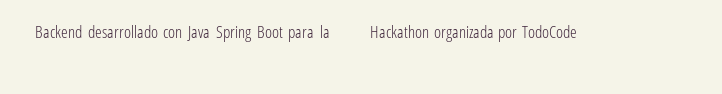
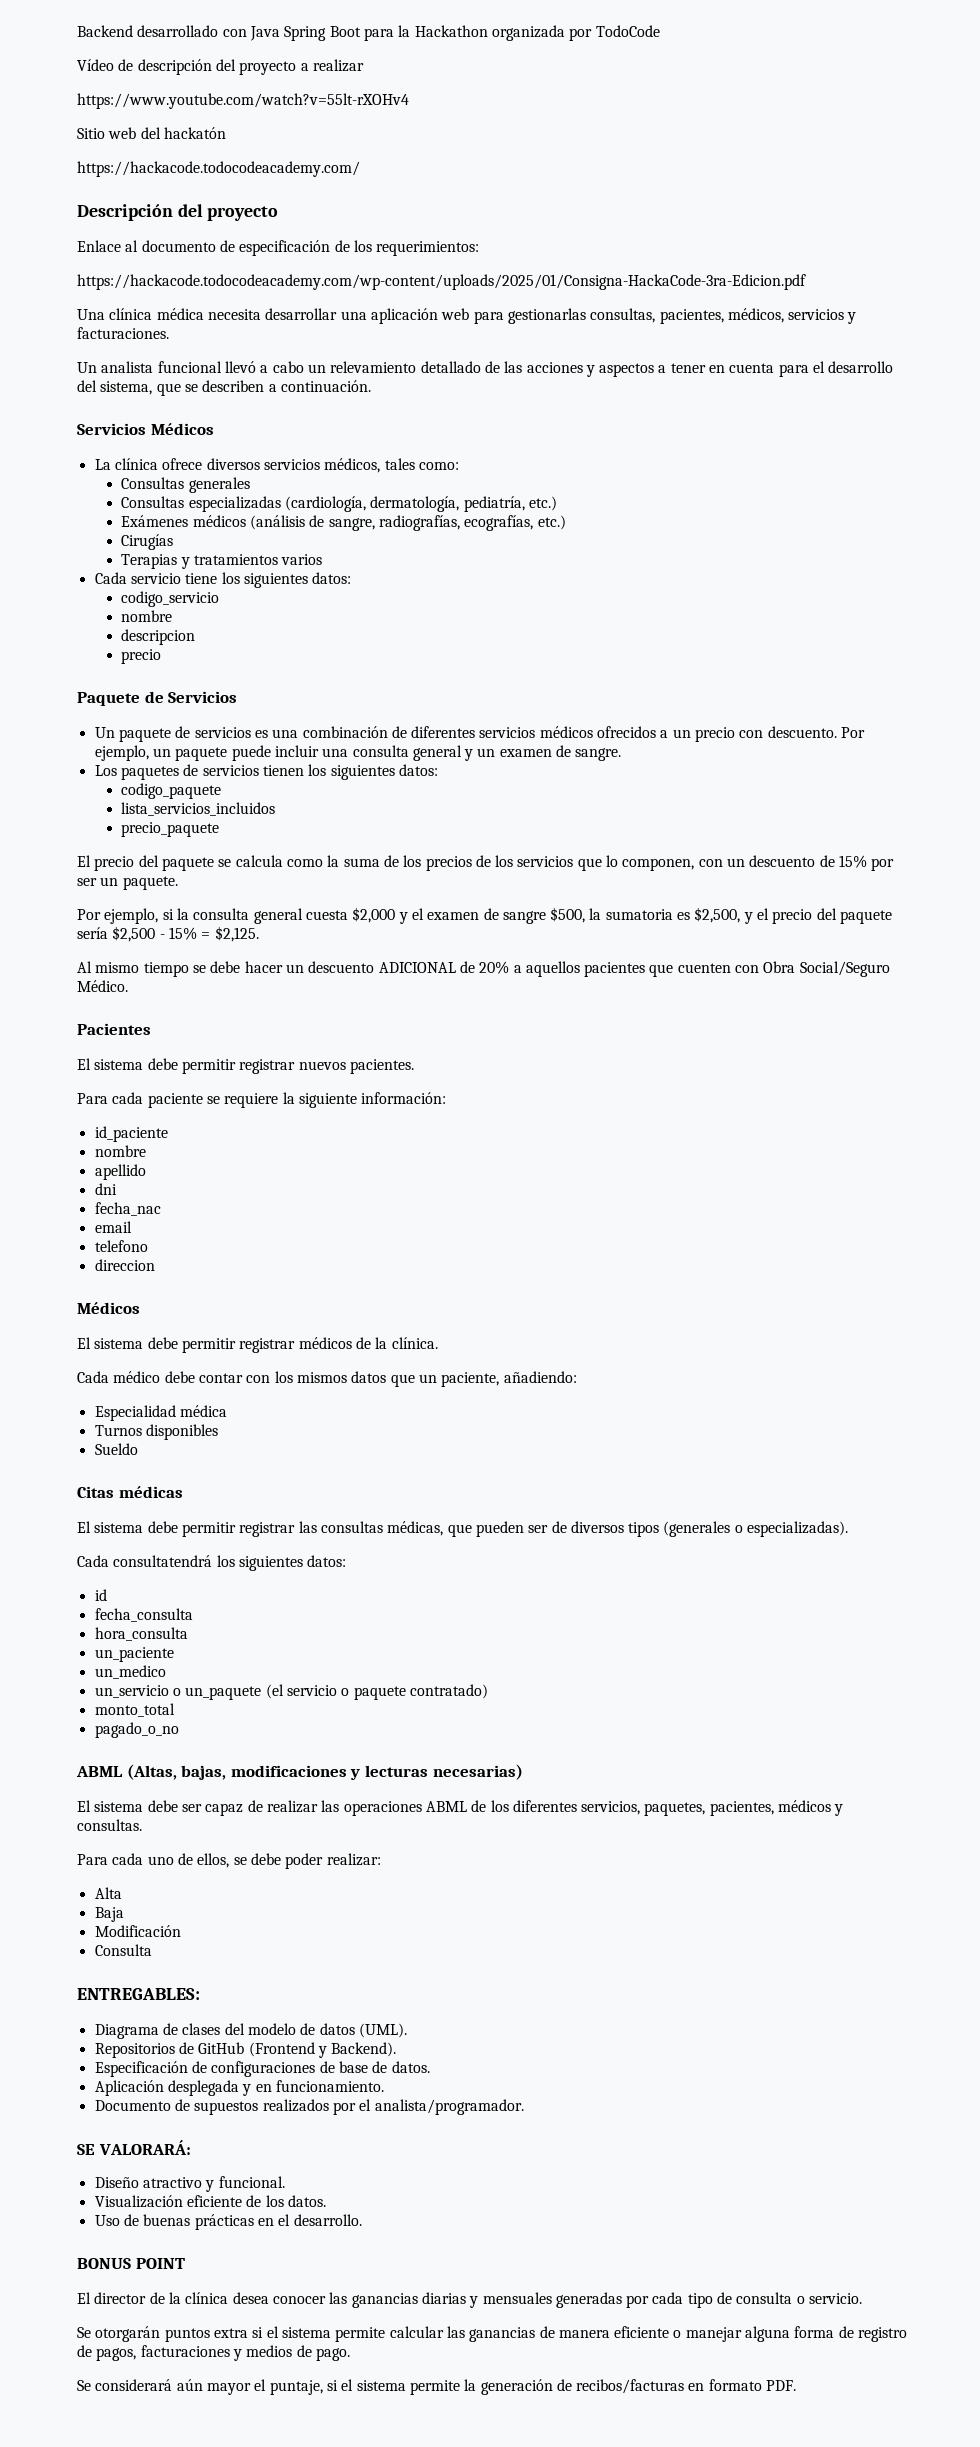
(577, 31) none -> [77,59,364,75] [77,93,409,109] [77,127,226,139] [77,161,360,177] [77,204,279,221] [77,240,480,256] [77,274,806,290] [77,308,857,324] [77,327,169,339] [77,361,894,377] [77,380,371,396] [77,423,214,435] [94,458,459,473] [121,477,250,493] [121,496,557,512] [121,515,566,531] [121,534,174,550] [121,554,323,569] [94,572,352,588] [121,591,220,607] [121,610,173,622] [121,629,196,645] [121,649,162,664] [77,691,238,706] [94,726,866,742] [94,745,622,761] [94,764,438,780] [121,783,222,799] [121,802,276,816] [121,822,220,837] [77,855,895,871] [77,876,178,890] [77,907,893,924] [77,926,259,942] [77,961,890,977] [77,980,128,992] [77,1023,151,1035] [77,1058,414,1074] [77,1092,447,1108] [94,1126,168,1142] [94,1145,146,1157] [94,1164,146,1180] [94,1183,117,1195] [94,1202,161,1216] [94,1221,132,1233] [94,1240,148,1252] [94,1259,155,1271] [77,1302,140,1314] [77,1337,438,1353] [77,1371,577,1387] [94,1405,227,1421] [94,1424,218,1440] [94,1443,138,1455] [77,1486,183,1498] [77,1521,849,1537] [77,1555,347,1571] [94,1589,107,1601] [94,1608,193,1622] [94,1627,188,1641] [94,1647,174,1662] [94,1665,166,1679] [94,1684,488,1700] [94,1703,175,1717] [94,1722,179,1738] [76,1764,523,1780] [77,1800,844,1816] [77,1819,142,1831] [77,1853,381,1869] [94,1887,122,1899] [94,1907,124,1922] [94,1925,181,1937] [94,1944,152,1956] [77,1988,200,2000] [94,2023,407,2039] [94,2042,397,2058] [94,2061,430,2077] [94,2080,384,2096] [94,2099,524,2115] [77,2140,191,2155] [94,2176,285,2192] [94,2195,326,2208] [94,2214,362,2230] [77,2258,185,2269] [77,2292,863,2308] [77,2326,908,2342] [77,2345,350,2361] [77,2379,797,2395] // Vídeo de descripción del proyecto a realizar // https://www.youtube.com/watch?v=55lt-rXOHv4 // Sitio web del hackatón // https://hackacode.todocodeacademy.com/ // Descripción del proyecto // Enlace al documento de especificación de los requerimientos: // https://hackacode.todocodeacademy.com/wp-content/uploads/2025/01/Consigna-HackaCode-3ra-Edicion.pdf // Una clínica médica necesita desarrollar una aplicación web para gestionarlas consultas, pacientes, médicos, servicios y facturaciones. // Un analista funcional llevó a cabo un relevamiento detallado de las acciones y aspectos a tener en cuenta para el desarrollo del sistema, que se describen a continuación. // Servicios Médicos // La clínica ofrece diversos servicios médicos, tales como: // Consultas generales // Consultas especializadas (cardiología, dermatología, pediatría, etc.) // Exámenes médicos (análisis de sangre, radiografías, ecografías, etc.) // Cirugías // Terapias y tratamientos varios // Cada servicio tiene los siguientes datos: // codigo_servicio // nombre // descripcion // precio // Paquete de Servicios // Un paquete de servicios es una combinación de diferentes servicios médicos ofrecidos a un precio con descuento. Por ejemplo, un paquete puede incluir una consulta general y un examen de sangre. // Los paquetes de servicios tienen los siguientes datos: // codigo_paquete // lista_servicios_incluidos // precio_paquete // El precio del paquete se calcula como la suma de los precios de los servicios que lo componen, con un descuento de 15% por ser un paquete. // Por ejemplo, si la consulta general cuesta $2,000 y el examen de sangre $500, la sumatoria es $2,500, y el precio del paquete sería $2,500 - 15% = $2,125. // Al mismo tiempo se debe hacer un descuento ADICIONAL de 20% a aquellos pacientes que cuenten con Obra Social/Seguro Médico. // Pacientes // El sistema debe permitir registrar nuevos pacientes. // Para cada paciente se requiere la siguiente información: // id_paciente // nombre // apellido // dni // fecha_nac // email // telefono // direccion // Médicos // El sistema debe permitir registrar médicos de la clínica. // Cada médico debe contar con los mismos datos que un paciente, añadiendo: // Especialidad médica // Turnos disponibles // Sueldo // Citas médicas // El sistema debe permitir registrar las consultas médicas, que pueden ser de diversos tipos (generales o especializadas). // Cada consultatendrá los siguientes datos: // id // fecha_consulta // hora_consulta // un_paciente // un_medico // un_servicio o un_paquete (el servicio o paquete contratado) // monto_total // pagado_o_no // ABML (Altas, bajas, modificaciones y lecturas necesarias) // El sistema debe ser capaz de realizar las operaciones ABML de los diferentes servicios, paquetes, pacientes, médicos y consultas. // Para cada uno de ellos, se debe poder realizar: // Alta // Baja // Modificación // Consulta // ENTREGABLES: // Diagrama de clases del modelo de datos (UML). // Repositorios de GitHub (Frontend y Backend). // Especificación de configuraciones de base de datos. // Aplicación desplegada y en funcionamiento. // Documento de supuestos realizados por el analista/programador. // SE VALORARÁ: // Diseño atractivo y funcional. // Visualización eficiente de los datos. // Uso de buenas prácticas en el desarrollo. // BONUS POINT // El director de la clínica desea conocer las ganancias diarias y mensuales generadas por cada tipo de consulta o servicio. // Se otorgarán puntos extra si el sistema permite calcular las ganancias de manera eficiente o manejar alguna forma de registro de pagos, facturaciones y medios de pago. // Se considerará aún mayor el puntaje, si el sistema permite la generación de recibos/facturas en formato PDF.

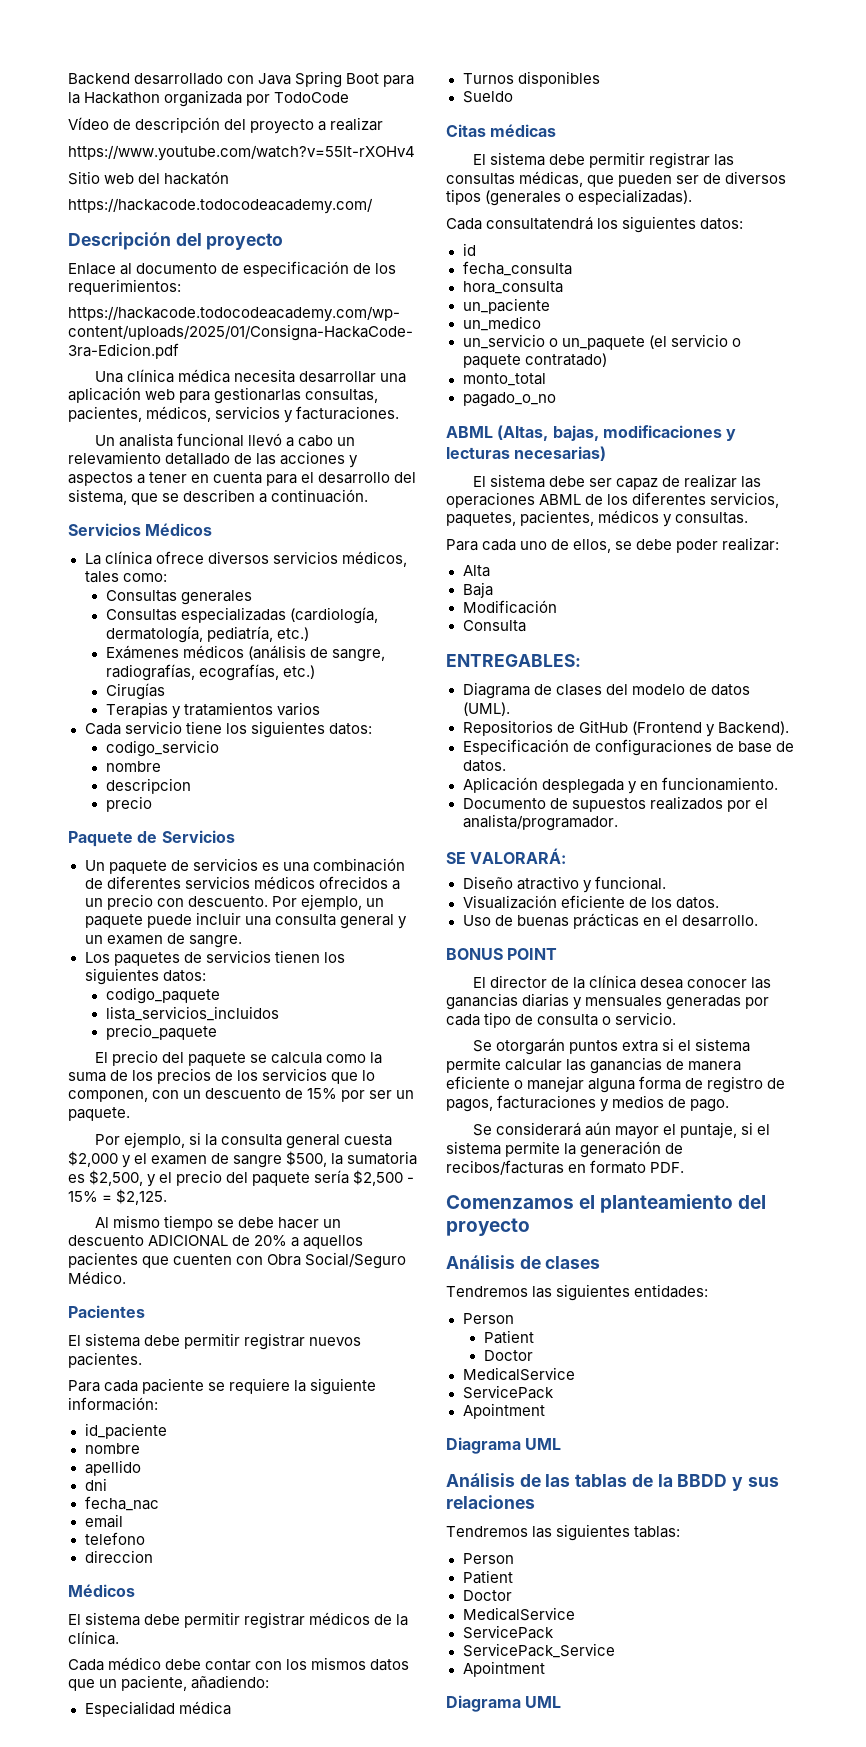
(797, 2385) none -> [446,1194,767,1213] [446,1218,530,1236] [446,1255,601,1269] [446,1284,709,1301] [462,1313,514,1324] [483,1330,534,1344] [483,1350,533,1361] [462,1367,575,1381] [462,1385,554,1399] [462,1403,545,1419] [446,1437,562,1454] [446,1473,779,1491] [446,1495,535,1509] [446,1524,681,1541] [462,1553,514,1564] [462,1570,513,1584] [462,1590,512,1601] [462,1607,575,1621] [462,1625,554,1639] [462,1643,615,1658] [462,1661,545,1677] [446,1695,562,1712] // Comenzamos el planteamiento del proyecto // Análisis de clases // Tendremos las siguientes entidades: // Person // Patient // Doctor // MedicalService // ServicePack // Apointment // Diagrama UML // Análisis de las tablas de la BBDD y sus relaciones // Tendremos las siguientes tablas: // Person // Patient // Doctor // MedicalService // ServicePack // ServicePack_Service // Apointment // Diagrama UML

